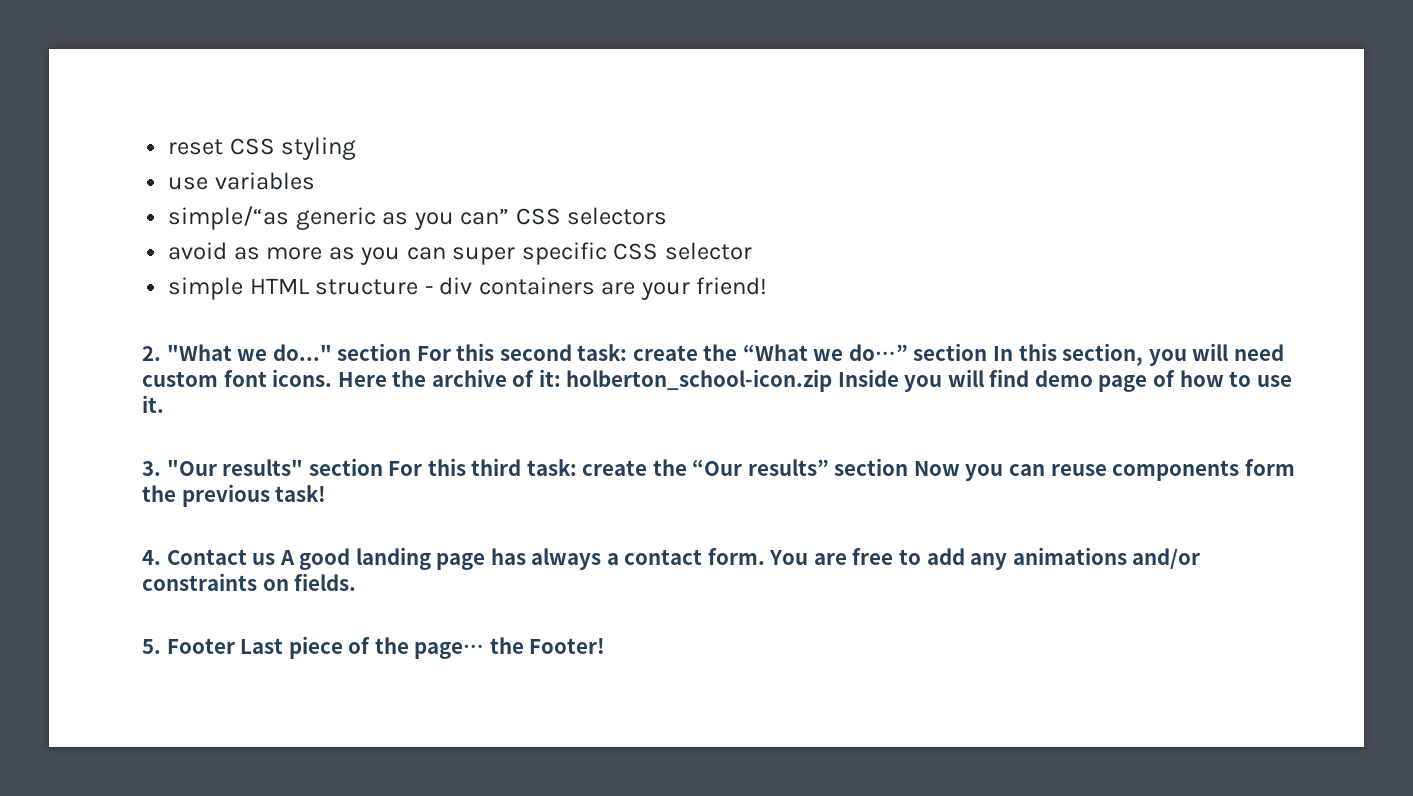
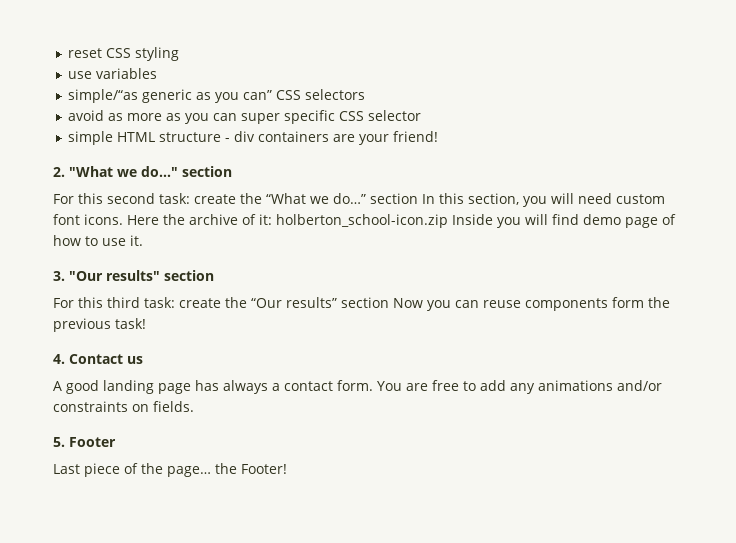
(412, 352) none -> (232, 171) //
(383, 467) none -> (214, 275) //
(276, 559) none -> (143, 360) //
(235, 646) none -> (116, 442) //

